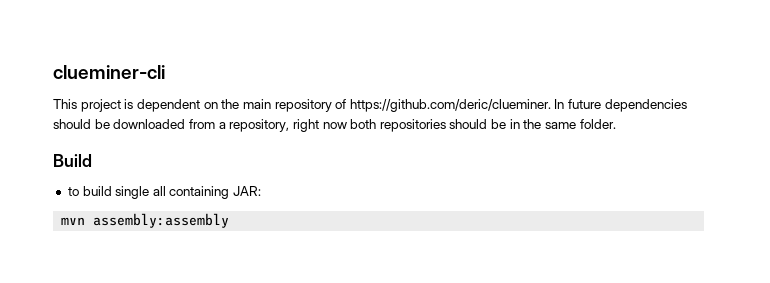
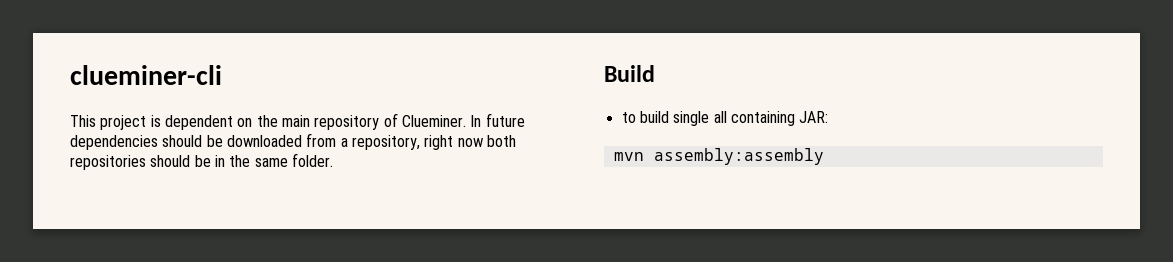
[349,99,551,112] https://github.com/deric/clueminer. -> [401,115,466,127] Clueminer.

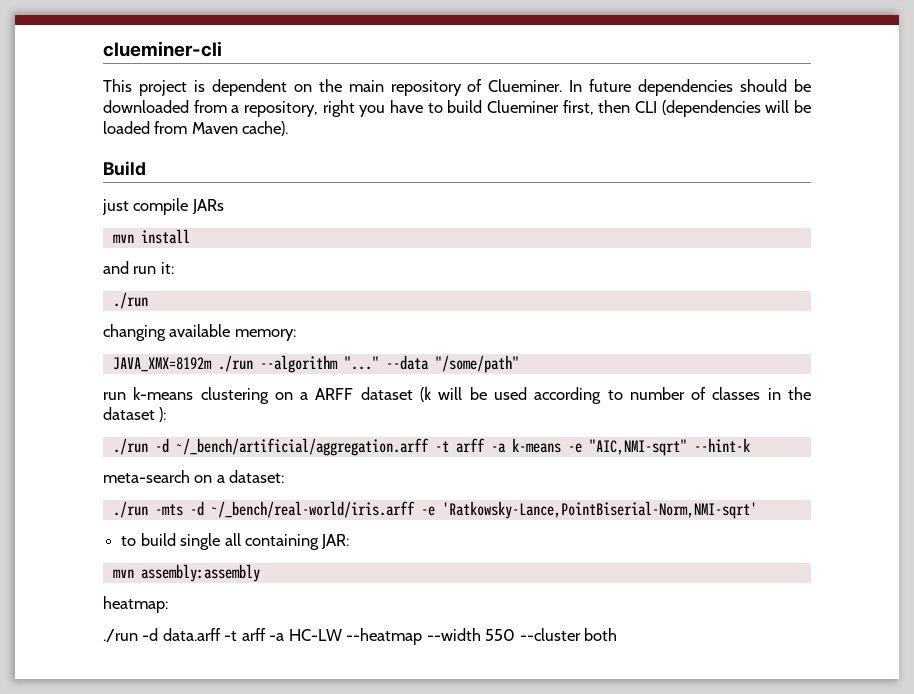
[457,135,516,147] [70,153,333,170] [604,65,655,82] now both repositories should be in the same folder. // Build -> [359,100,811,117] [103,121,289,136] [103,161,146,176] [102,198,224,215] [112,229,190,244] [103,261,174,274] [112,292,148,309] [103,324,296,341] [112,355,519,373] [103,386,811,404] [103,407,167,422] [112,438,750,456] [103,470,285,483] [112,501,757,519] you have to build Clueminer first, then CLI (dependencies will be loaded from Maven cache). // Build // just compile JARs // mvn install // and run it: // ./run // changing available memory: // JAVA_XMX=8192m ./run --algorithm "..." --data "/some/path" // run k-means clustering on a ARFF dataset (k will be used according to number of classes in the dataset ): // ./run -d ~/_bench/artificial/aggregation.arff -t arff -a k-means -e "AIC,NMI-sqrt" --hint-k // meta-search on a dataset: // ./run -mts -d ~/_bench/real-world/iris.arff -e 'Ratkowsky-Lance,PointBiserial-Norm,NMI-sqrt'
(824, 156) none -> [103,596,168,613] [103,628,617,645] // heatmap: // ./run -d data.arff -t arff -a HC-LW --heatmap --width 550 --cluster both

